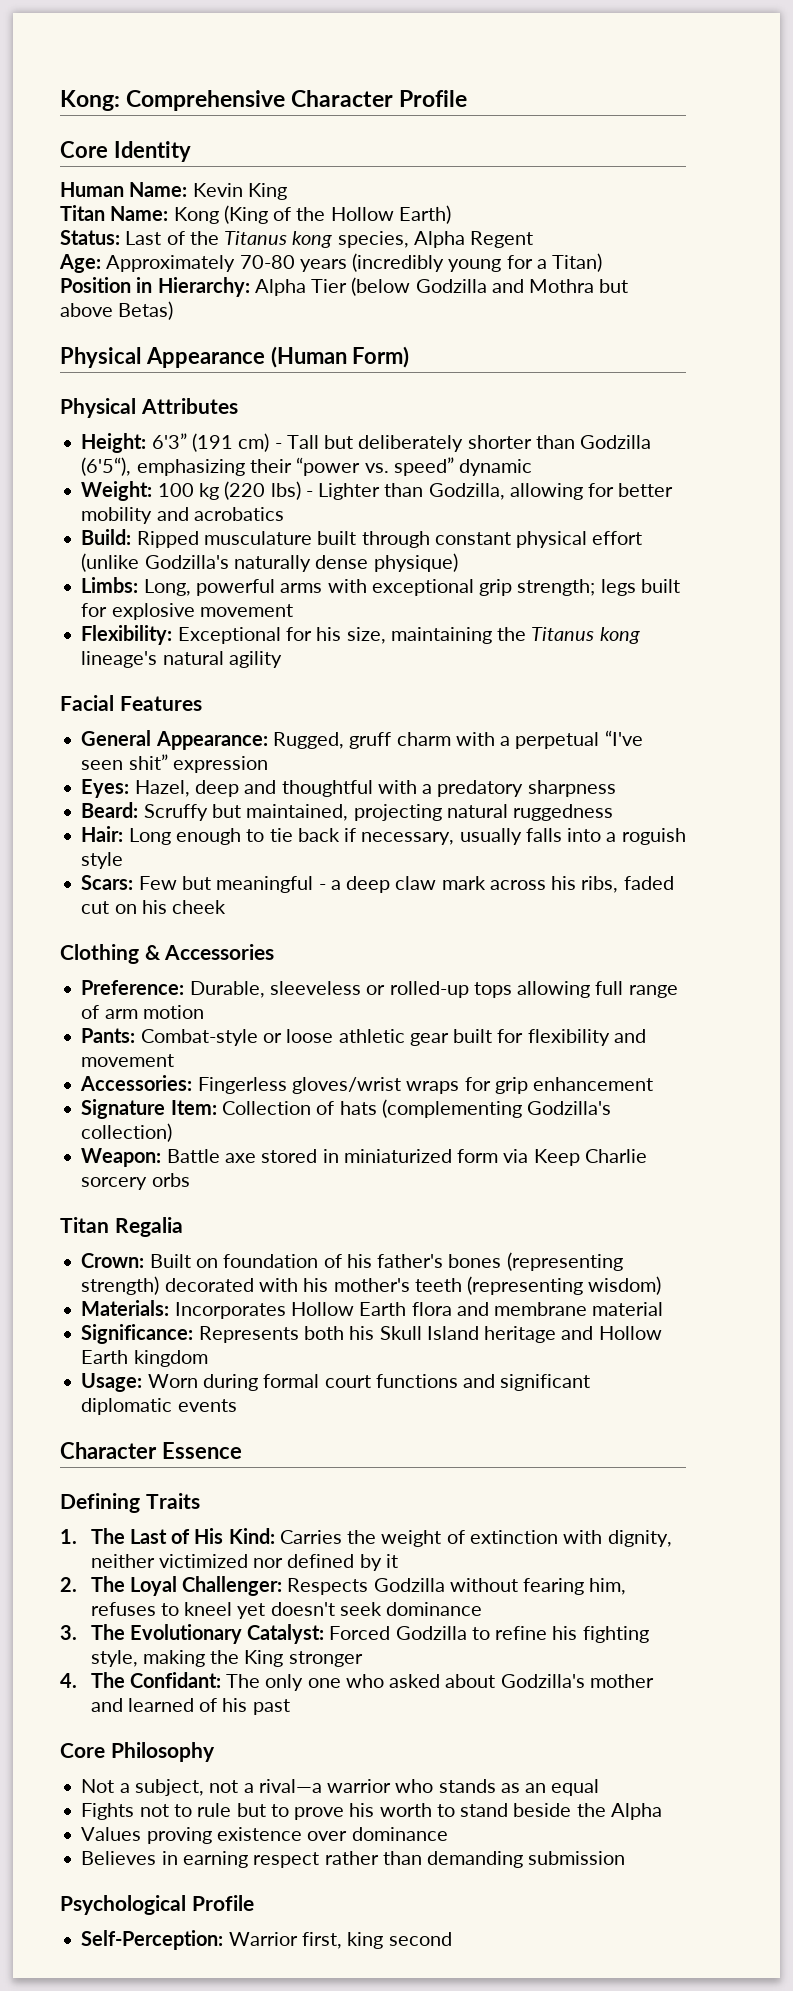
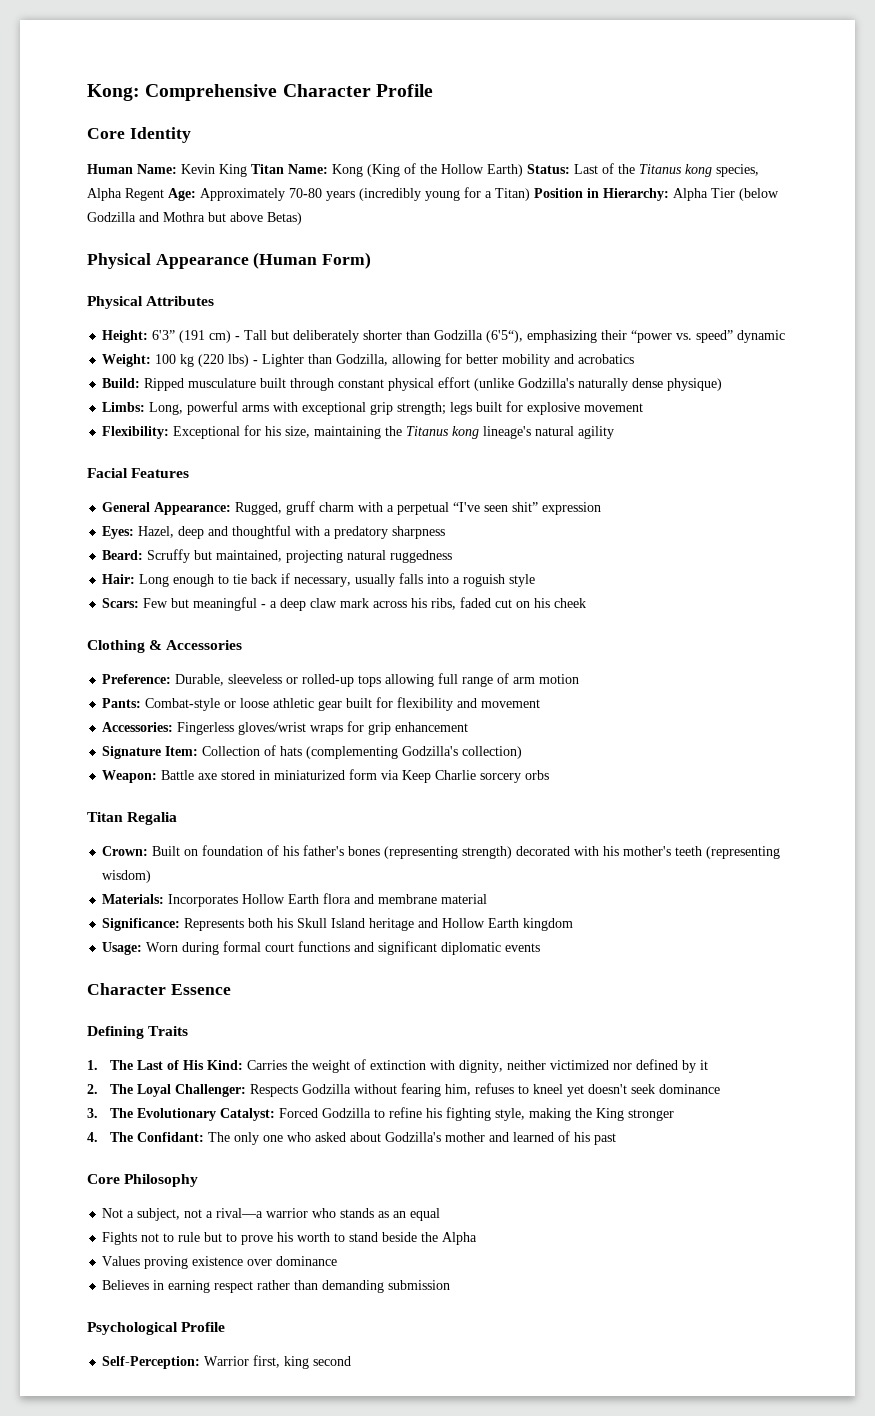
(287, 191) // -> (247, 170) none
(451, 214) // -> (523, 170) none
(534, 239) // -> (164, 194) none
(603, 262) // -> (530, 194) none

